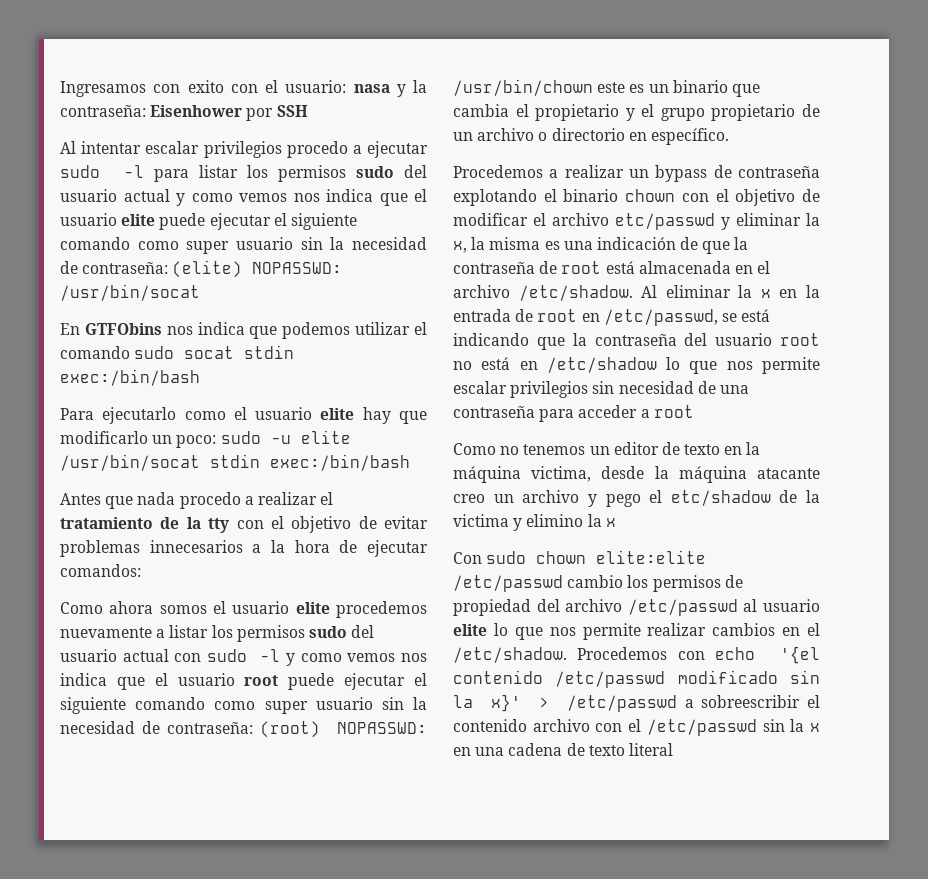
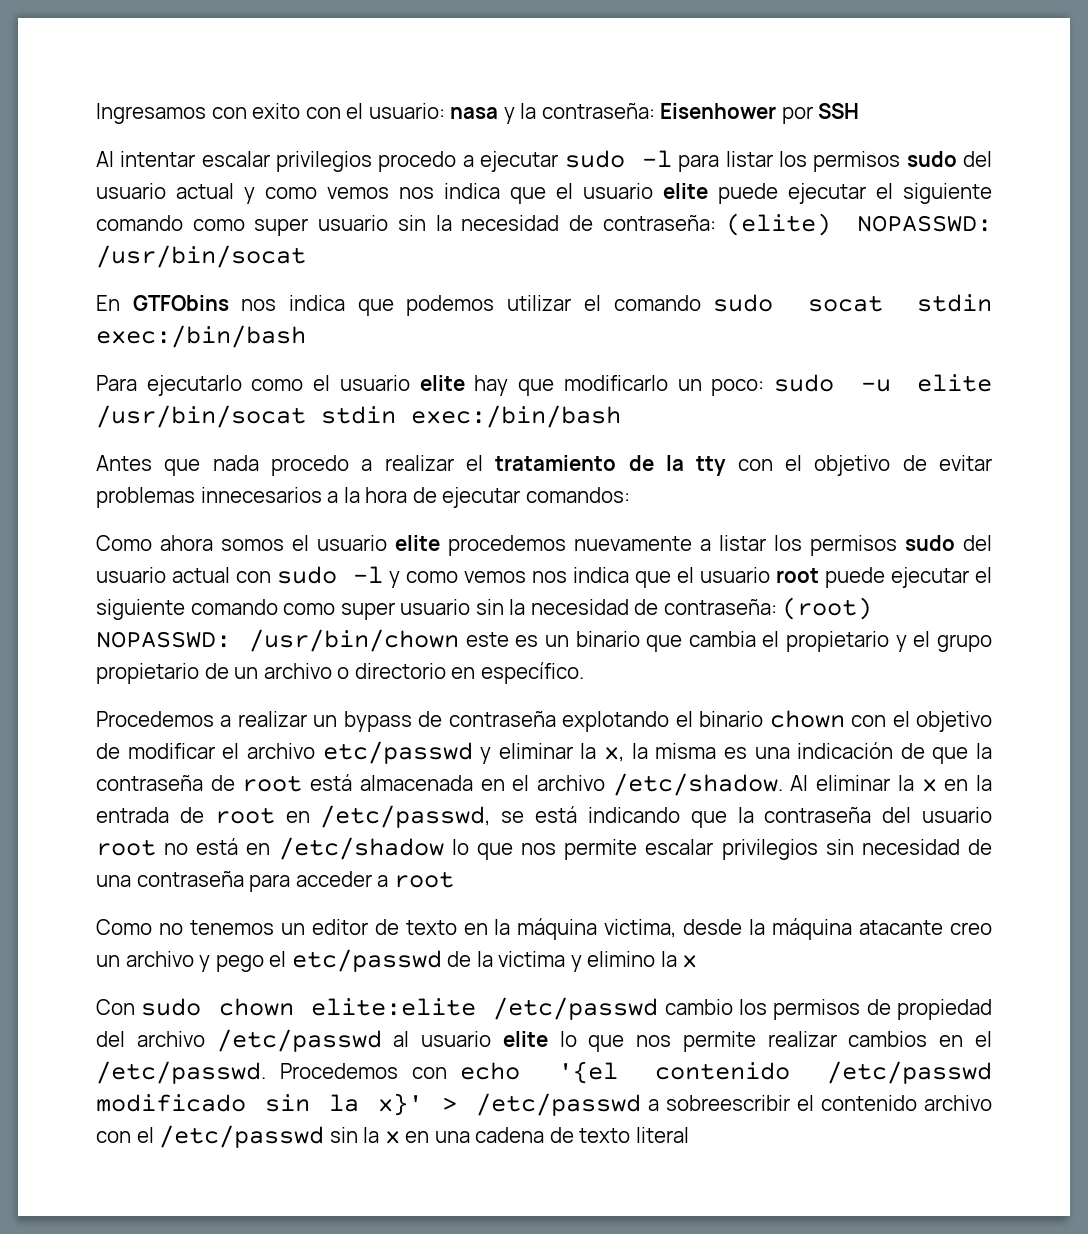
[670,490,771,506] etc/shadow -> [291,949,442,972] etc/passwd
[453,647,567,663] /etc/shadow. -> [96,1061,266,1084] /etc/passwd.

